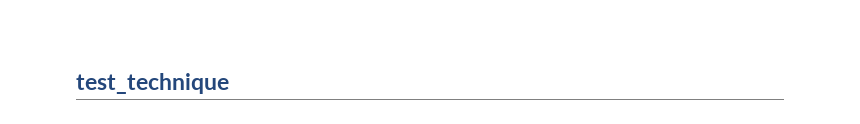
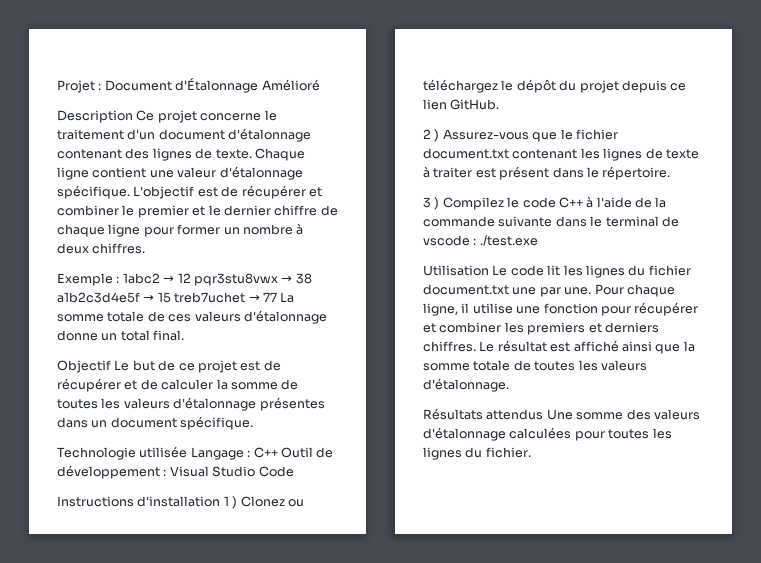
[76,73,229,94] test_technique -> [57,78,320,93] [57,110,277,123] [57,128,312,142] [57,148,305,161] [57,166,303,180] [57,185,322,199] [57,205,338,218] [57,223,304,237] [57,243,146,254] [57,273,312,286] [57,292,295,303] [57,310,327,324] [57,330,185,341] [57,360,281,373] [57,378,299,392] [57,397,325,411] [57,416,254,430] [57,446,334,460] [57,465,294,479] [57,496,304,509] [423,79,687,93] [423,99,500,110] [423,129,618,142] [423,148,699,161] [423,166,671,180] [423,196,667,210] [423,216,679,227] [423,235,538,246] [423,265,691,278] [423,284,675,297] [423,302,699,316] [423,322,659,335] [423,340,695,354] [423,360,647,371] [423,378,509,392] [423,408,700,420] [423,427,672,441] [423,447,531,460] Projet : Document d'Étalonnage Amélioré // Description Ce projet concerne le traitement d'un document d'étalonnage contenant des lignes de texte. Chaque ligne contient une valeur d'étalonnage spécifique. L'objectif est de récupérer et combiner le premier et le dernier chiffre de chaque ligne pour former un nombre à deux chiffres. // Exemple : 1abc2 → 12 pqr3stu8vwx → 38 a1b2c3d4e5f → 15 treb7uchet → 77 La somme totale de ces valeurs d'étalonnage donne un total final. // Objectif Le but de ce projet est de récupérer et de calculer la somme de toutes les valeurs d'étalonnage présentes dans un document spécifique. // Technologie utilisée Langage : C++ Outil de développement : Visual Studio Code // Instructions d'installation 1 ) Clonez ou téléchargez le dépôt du projet depuis ce lien GitHub. // 2 ) Assurez-vous que le fichier document.txt contenant les lignes de texte à traiter est présent dans le répertoire. // 3 ) Compilez le code C++ à l'aide de la commande suivante dans le terminal de vscode : ./test.exe // Utilisation Le code lit les lignes du fichier document.txt une par une. Pour chaque ligne, il utilise une fonction pour récupérer et combiner les premiers et derniers chiffres. Le résultat est affiché ainsi que la somme totale de toutes les valeurs d'étalonnage. // Résultats attendus Une somme des valeurs d'étalonnage calculées pour toutes les lignes du fichier.

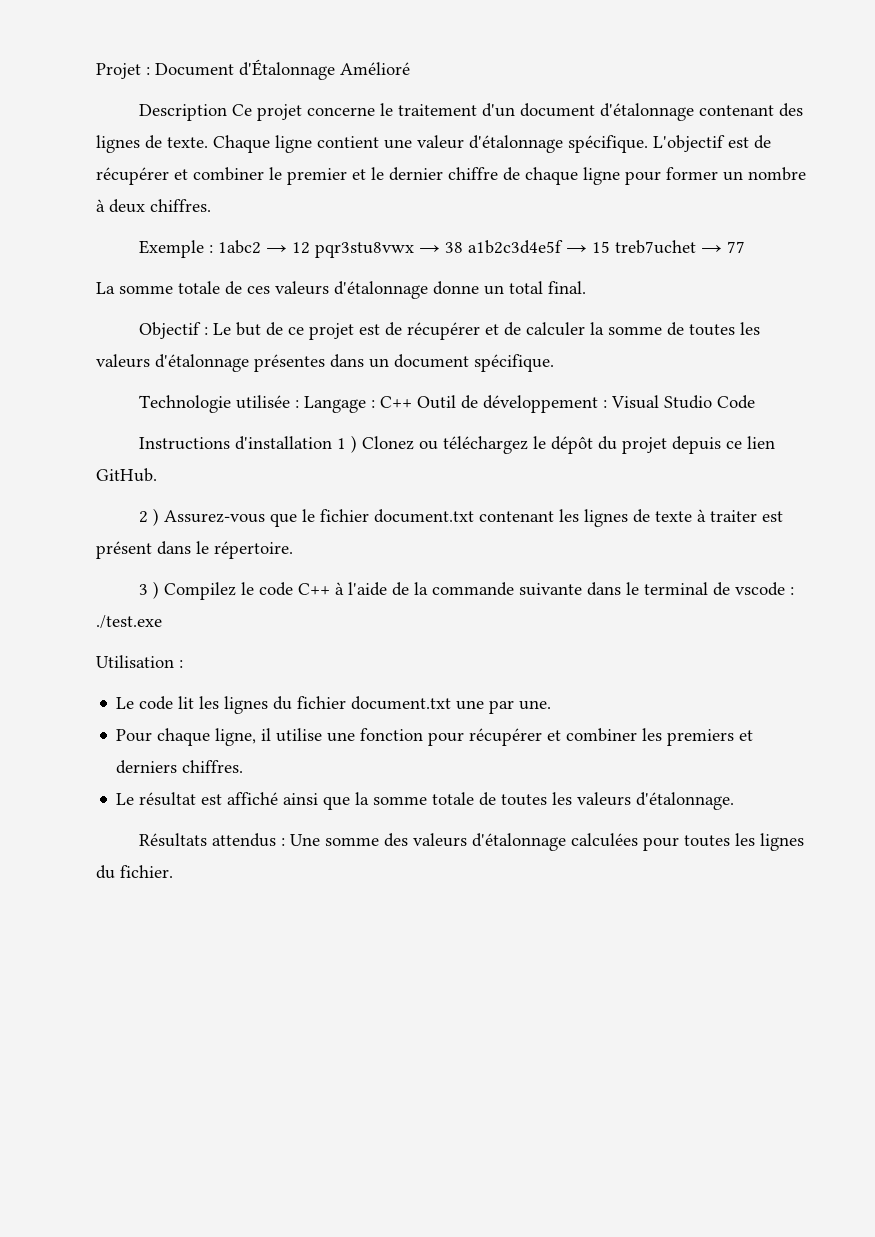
(277, 297) none -> (746, 247) //
(111, 366) none -> [204,327,209,335] :
(188, 452) none -> [295,400,300,408] :
(489, 270) none -> [179,660,183,668] : //
(592, 291) none -> (552, 705) //
(476, 346) none -> (244, 766) //
(544, 414) none -> [281,838,286,846] :

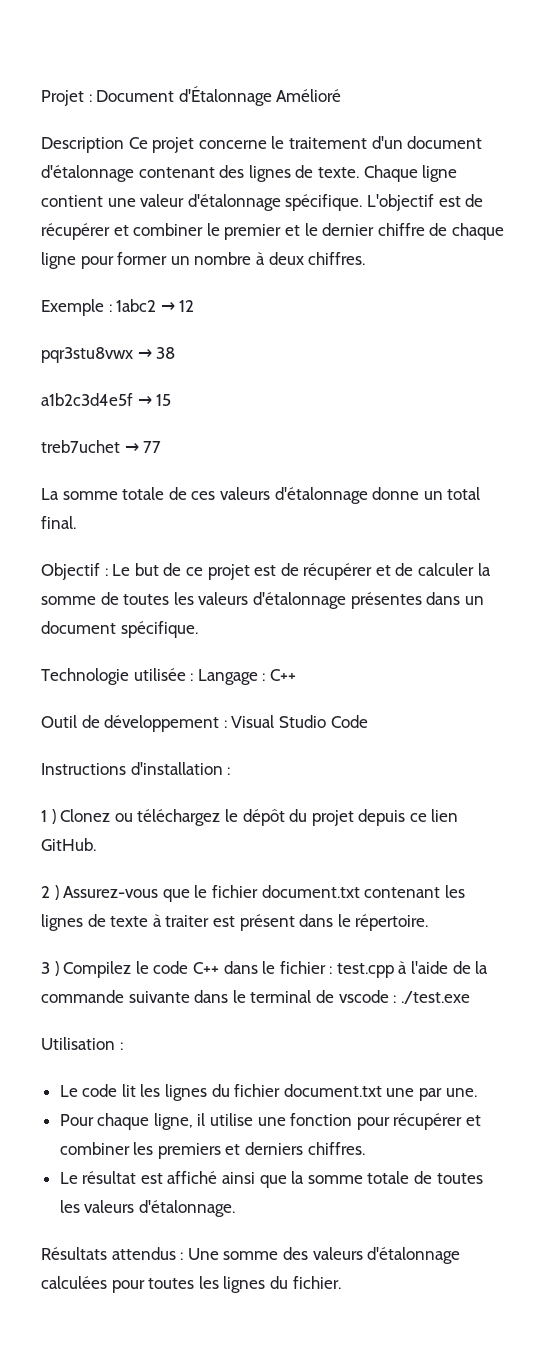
(311, 248) none -> (195, 306) //
(464, 247) none -> (176, 353) //
(611, 247) none -> (172, 400) //
(413, 402) none -> (296, 675) //
(333, 443) none -> [227,767,231,775] : //
(331, 589) none -> [223,961,394,978] dans le fichier : test.cpp

